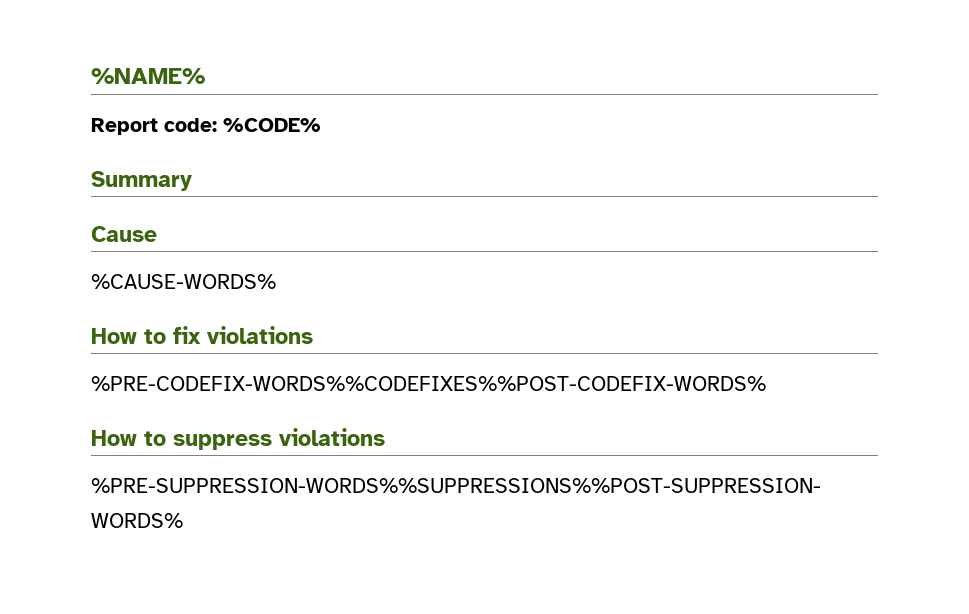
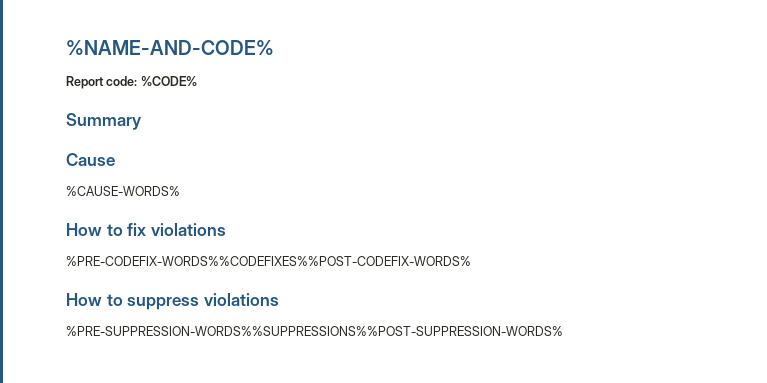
[91,68,205,84] %NAME% -> [66,40,274,55] %NAME-AND-CODE%

